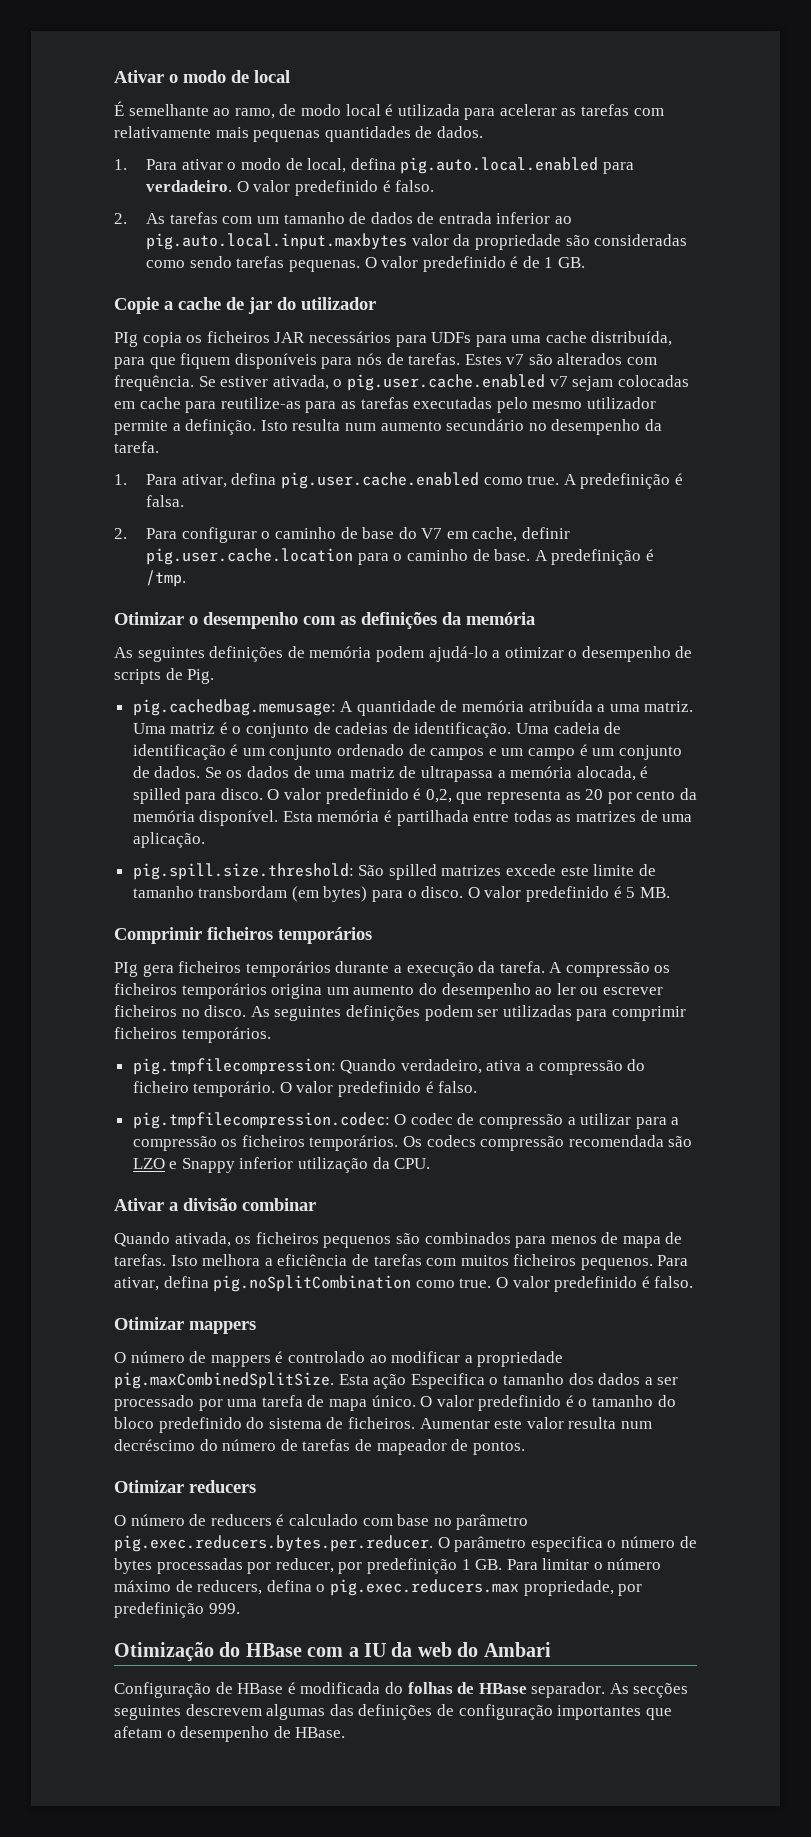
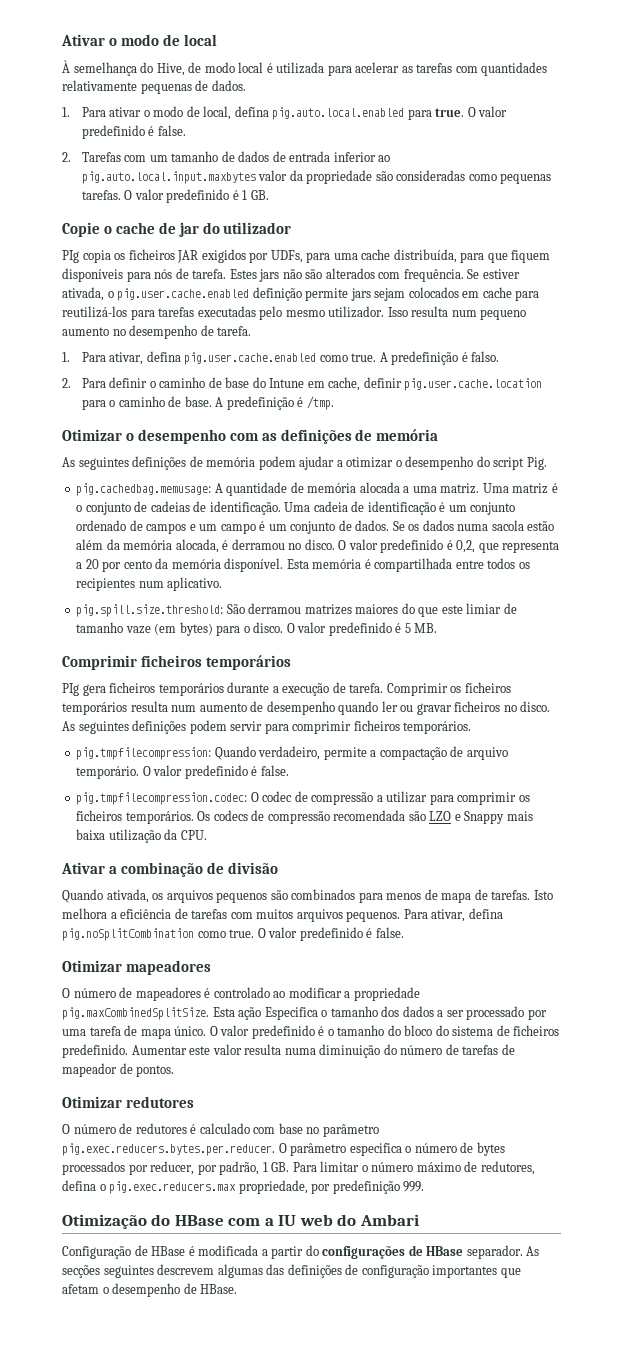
[114,101,275,119] É semelhante ao ramo, -> [62,60,185,76] À semelhança do Hive,
[114,126,411,142] relativamente mais pequenas quantidades -> [481,62,548,76] [62,80,192,94] quantidades relativamente pequenas
[146,180,435,196] [114,212,218,224] verdadeiro. O valor predefinido é falso. // 2. As tarefas -> [435,106,508,117] [81,125,186,139] [62,152,121,162] true. O valor predefinido é false. // 2. Tarefas
[189,256,540,272] sendo tarefas pequenas. O valor predefinido é de -> [500,173,552,184] [81,189,239,203] pequenas tarefas. O valor predefinido é
[164,301,173,310] a -> [103,226,112,234] o
[308,331,472,347] necessários para UDFs -> [201,249,303,263] exigidos por UDFs,
[408,353,525,365] tarefas. Estes v7 -> [192,269,302,282] tarefa. Estes jars não
[549,375,689,391] [114,397,656,413] [114,419,525,435] v7 sejam colocadas em cache para reutilize-as para as tarefas executadas pelo mesmo utilizador permite a definição. Isto resulta num aumento secundário -> [252,287,540,301] [62,306,527,320] [62,327,109,336] definição permite jars sejam colocados em cache para reutilizá-los para tarefas executadas pelo mesmo utilizador. Isso resulta num pequeno aumento
[644,419,662,431] da -> [200,325,214,336] de
[146,495,185,507] falsa. -> [471,351,500,362] falso.
[181,527,257,543] configurar -> [109,377,148,388] definir
[421,528,443,539] V7 -> [269,378,305,388] Intune
[442,612,461,625] da -> [355,429,373,441] de
[428,646,488,662] ajudá-lo -> [299,456,335,470] ajudar
[675,646,693,658] [114,668,183,684] de scripts de -> [476,456,525,470] do script
[528,700,593,712] atribuída -> [359,482,400,493] alocada
[293,766,506,782] de uma matriz de ultrapassa a -> [457,520,555,531] [76,539,120,550] numa sacola estão além da
[132,788,217,804] spilled para -> [231,539,302,550] derramou no
[565,792,581,800] as -> [76,562,83,569] a
[396,810,693,826] [132,832,205,848] [132,863,635,880] partilhada entre todas as matrizes de uma aplicação. // pig.spill.size.threshold: São spilled matrizes excede este limite -> [374,558,530,572] [76,577,223,591] [76,603,502,617] compartilhada entre todos os recipientes num aplicativo. // pig.spill.size.threshold: São derramou matrizes maiores do que este limiar
[198,886,288,898] transbordam -> [125,626,151,634] vaze
[478,961,671,977] [114,983,553,999] da tarefa. A compressão os ficheiros temporários origina um aumento do desempenho ao -> [332,682,511,696] [62,701,379,715] de tarefa. Comprimir os ficheiros temporários resulta num aumento de desempenho quando
[602,987,663,995] escrever -> [416,703,452,715] gravar
[477,1005,572,1017] ser utilizadas -> [230,721,263,731] servir
[486,1059,646,1075] [132,1081,189,1093] ativa a compressão do ficheiro -> [323,746,508,760] permite a compactação de arquivo
[438,1081,478,1093] falso. -> [260,765,289,776] false.
[671,1117,680,1125] [132,1136,217,1151] a compressão -> [457,792,517,805] comprimir
(476, 1141) none -> [251,810,265,821] de
[239,1157,294,1169] inferior -> [506,811,533,821] [76,829,106,840] mais baixa
(178, 1206) none -> [120,862,224,877] combinação de
[242,1198,316,1211] combinar -> (278, 868) none
[255,1232,319,1244] ficheiros -> [166,890,213,903] arquivos
[513,1254,577,1266] ficheiros -> [296,909,343,922] arquivos
[654,1276,694,1288] [114,1317,256,1334] [114,1351,271,1367] falso. // Otimizar mappers // O número de mappers -> [375,927,404,938] [62,960,211,975] [62,987,201,1001] false. // Otimizar mapeadores // O número de mapeadores
[158,1417,242,1433] predefinido -> (433, 1030) none
[347,1417,415,1429] ficheiros. -> [513,1025,560,1036] [62,1044,128,1058] ficheiros predefinido.
[620,1421,652,1429] [114,1439,195,1451] num decréscimo -> [284,1044,381,1058] numa diminuição
[189,1480,256,1493] [114,1514,272,1526] reducers // O número de reducers -> [125,1096,194,1108] [62,1123,187,1134] redutores // O número de redutores
[156,1558,243,1574] processadas -> [62,1161,125,1175] processados
[366,1558,457,1574] predefinição -> [219,1161,260,1175] padrão,
[197,1580,263,1595] reducers, -> [480,1161,535,1175] redutores,
[391,1642,413,1657] da -> (297, 1220) none
[384,1682,453,1694] do folhas -> [261,1245,406,1259] a partir do configurações

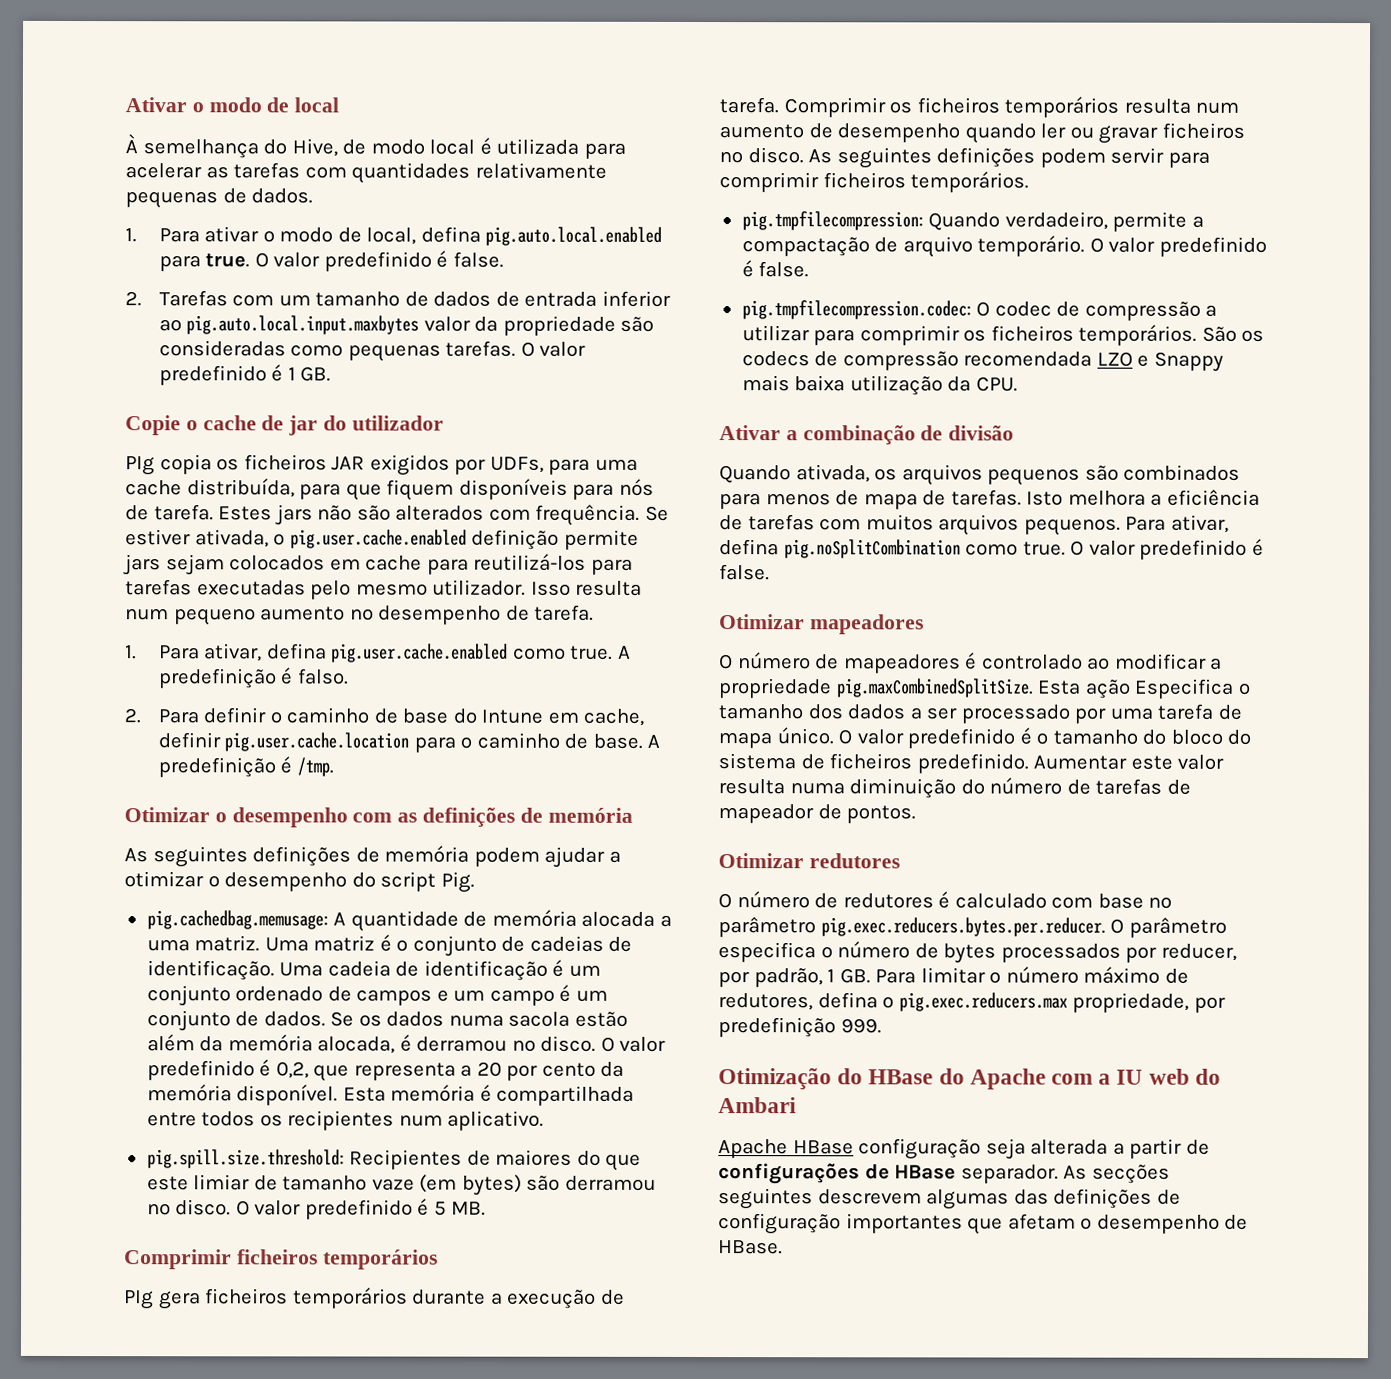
[226,603,352,615] São derramou matrizes -> [349,1149,491,1170] Recipientes de
[216,625,250,636] para o -> [526,1175,656,1191] [146,1203,171,1216] são derramou no
[197,811,211,821] Os -> [1201,326,1265,342] São os
[408,811,426,821] são -> (1093, 359) none
(224, 1220) none -> [938,1068,1046,1090] do Apache
[62,1245,259,1259] Configuração de HBase é modificada -> [718,1138,1109,1160] Apache HBase configuração seja alterada
[305,1245,319,1256] do -> [1185,1139,1210,1155] de

